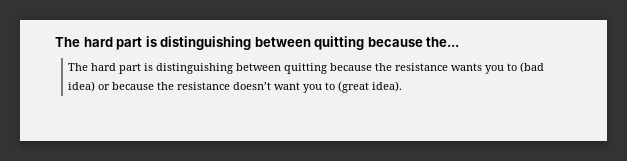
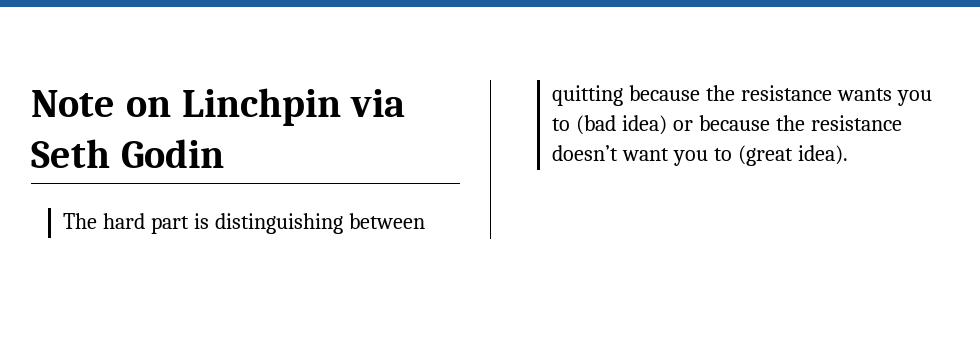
[55,36,460,50] The hard part is distinguishing between quitting because the... -> [31,88,406,126] [31,139,224,168] Note on Linchpin via Seth Godin

